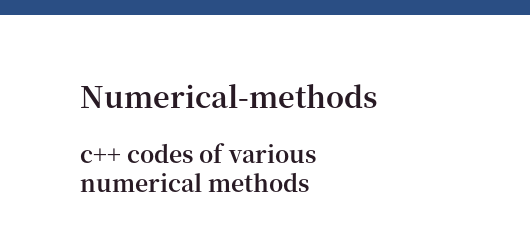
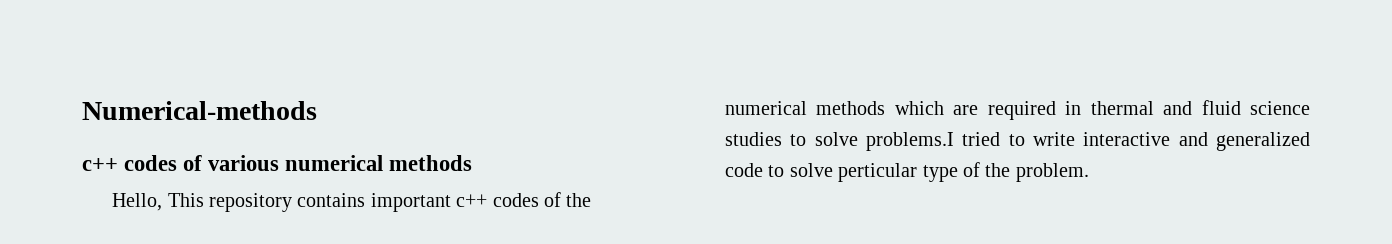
(310, 182) none -> [112,192,592,212] [725,100,1310,120] [725,132,1310,151] [725,162,1089,182] // Hello, This repository contains important c++ codes of the numerical methods which are required in thermal and fluid science studies to solve problems.I tried to write interactive and generalized code to solve perticular type of the problem.

